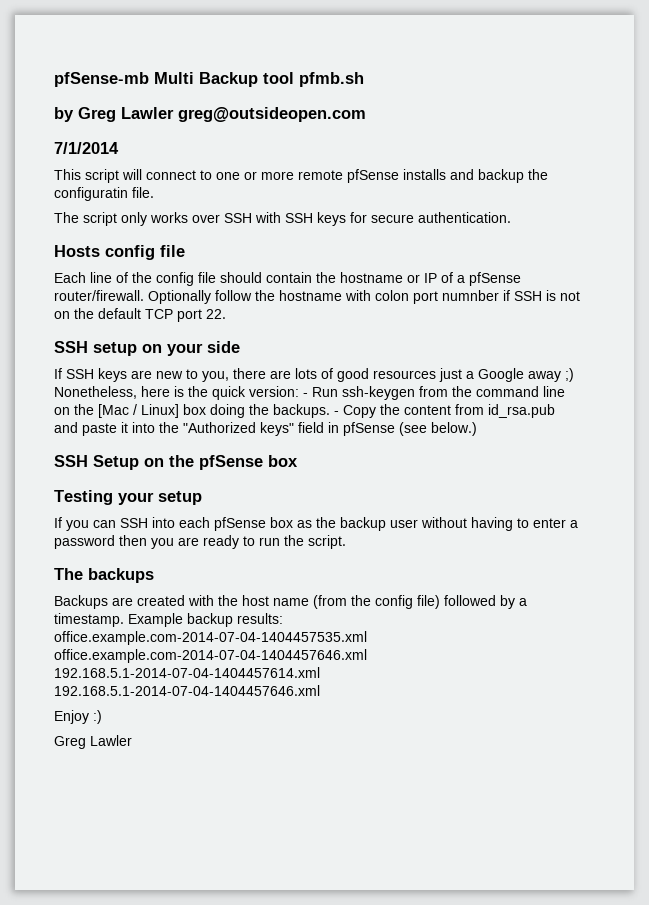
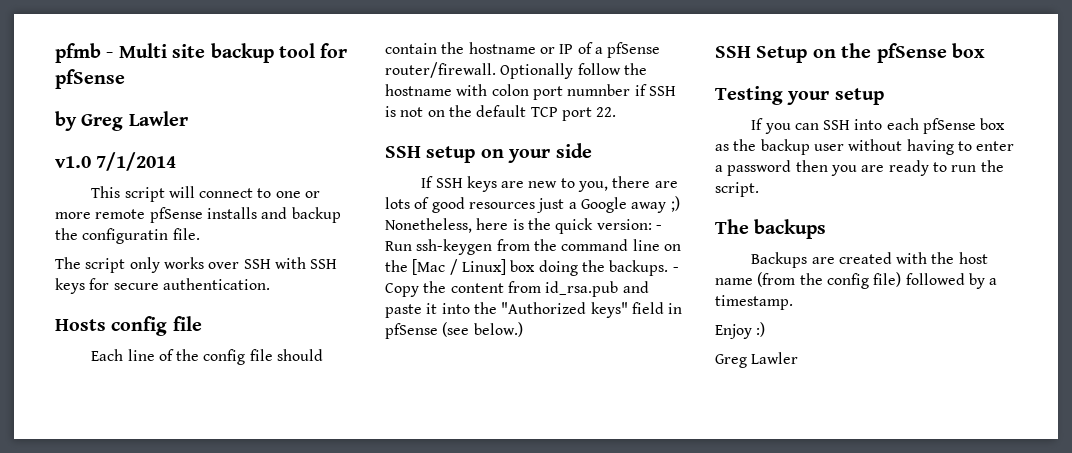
[54,72,364,87] pfSense-mb Multi Backup tool pfmb.sh -> [55,43,348,63] [55,69,125,89] pfmb - Multi site backup tool for pfSense
[178,107,366,122] greg@outsideopen.com // -> [55,156,91,168] // v1.0
[128,613,283,627] [54,631,367,645] [54,649,367,663] [54,667,320,678] [54,685,320,696] Example backup results: office.example.com-2014-07-04-1404457535.xml office.example.com-2014-07-04-1404457646.xml 192.168.5.1-2014-07-04-1404457614.xml 192.168.5.1-2014-07-04-1404457646.xml -> (793, 302) none

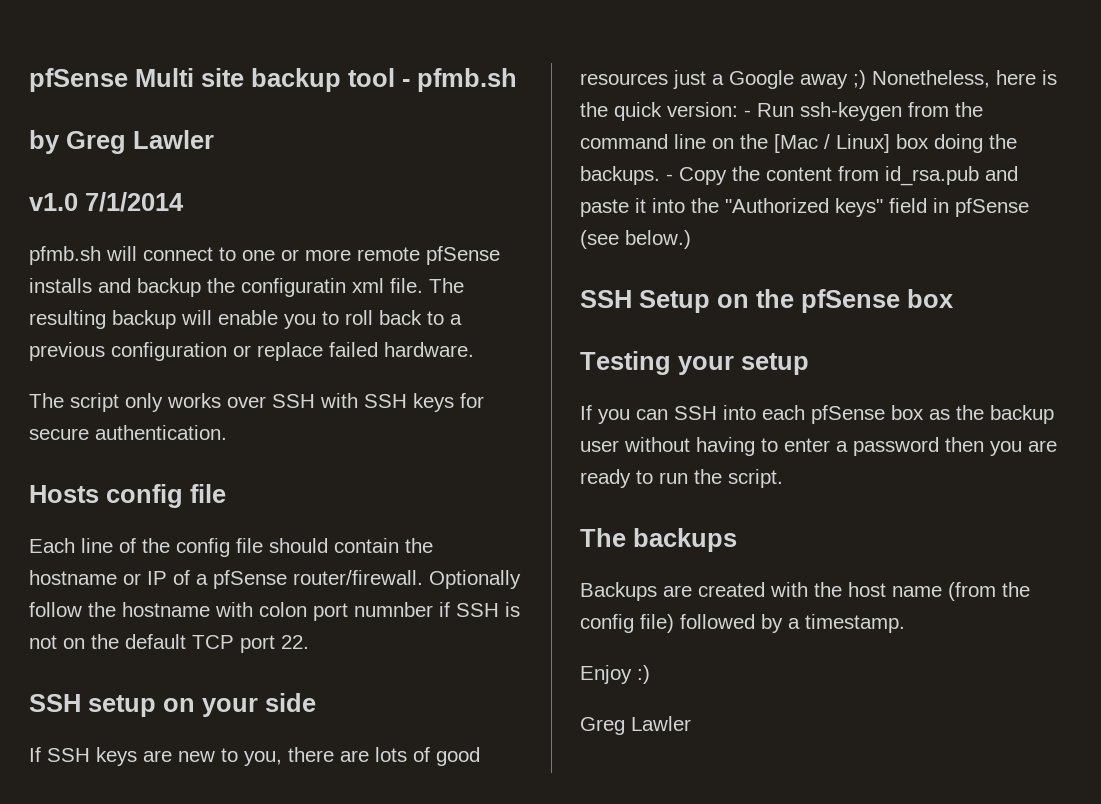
[55,43,114,63] pfmb - -> [29,68,128,92] pfSense
[320,43,348,58] [55,69,125,89] for pfSense -> [402,68,517,92] - pfmb.sh
[91,186,165,202] This script -> [29,246,101,265] pfmb.sh
(169, 236) none -> [352,278,384,293] xml
(200, 234) none -> [429,278,464,293] [29,310,462,329] [29,342,474,361] The resulting backup will enable you to roll back to a previous configuration or replace failed hardware.

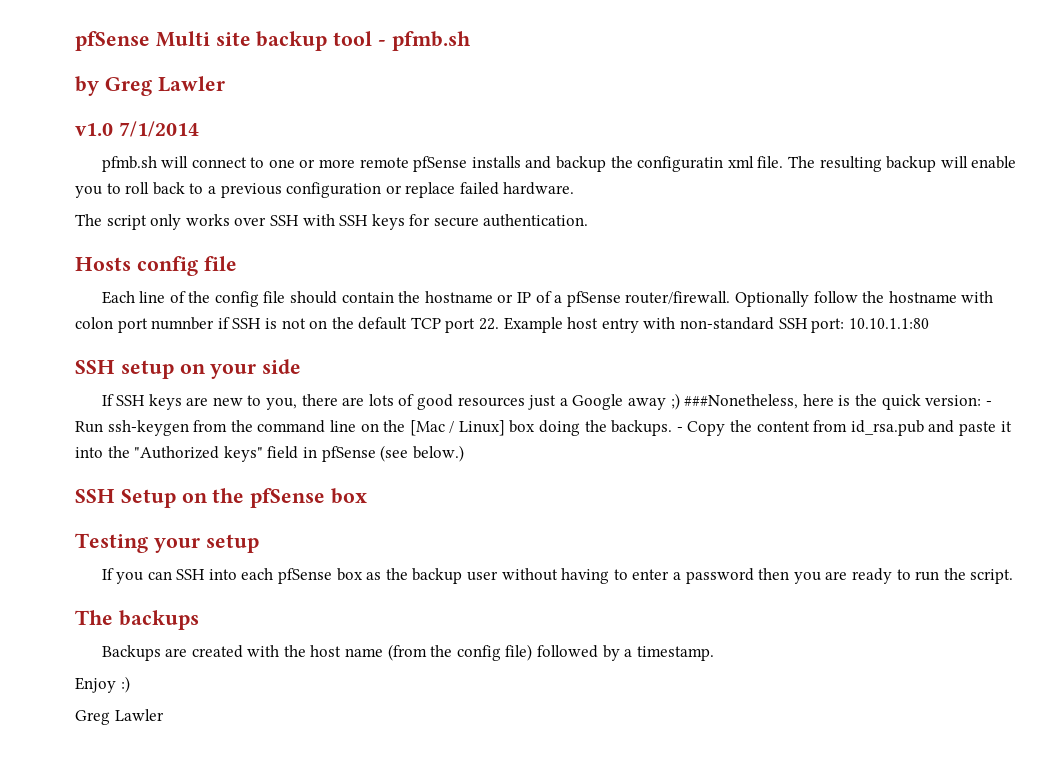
(309, 642) none -> [503,317,929,333] Example host entry with non-standard SSH port: 10.10.1.1:80
[872,70,990,88] Nonetheless, -> [684,394,799,409] ###Nonetheless,

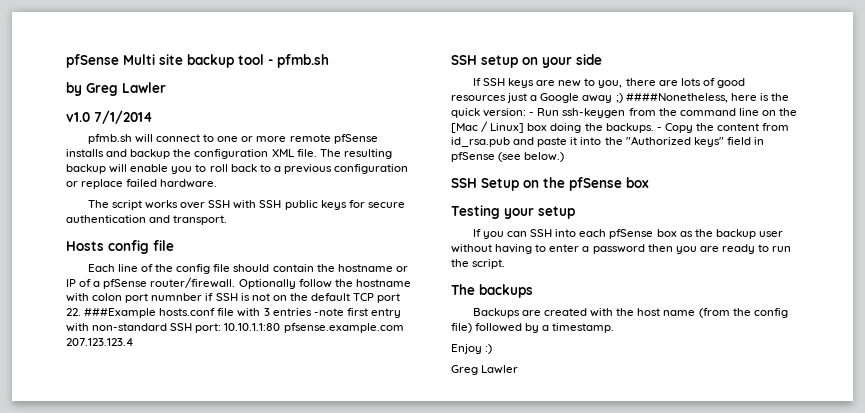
[637,156,754,172] configuratin xml -> [194,149,294,159] configuration XML
[150,214,182,230] only -> (142, 205) none
(369, 220) none -> [284,200,318,210] public
[483,214,589,227] authentication. -> [66,215,228,225] authentication and transport.
[503,317,599,333] Example host -> [84,308,368,318] ###Example hosts.conf file with 3 entries -note first
(929, 323) none -> [283,323,404,333] [66,338,133,346] pfsense.example.com 207.123.123.4
[684,394,799,409] ###Nonetheless, -> [625,93,728,103] ####Nonetheless,

